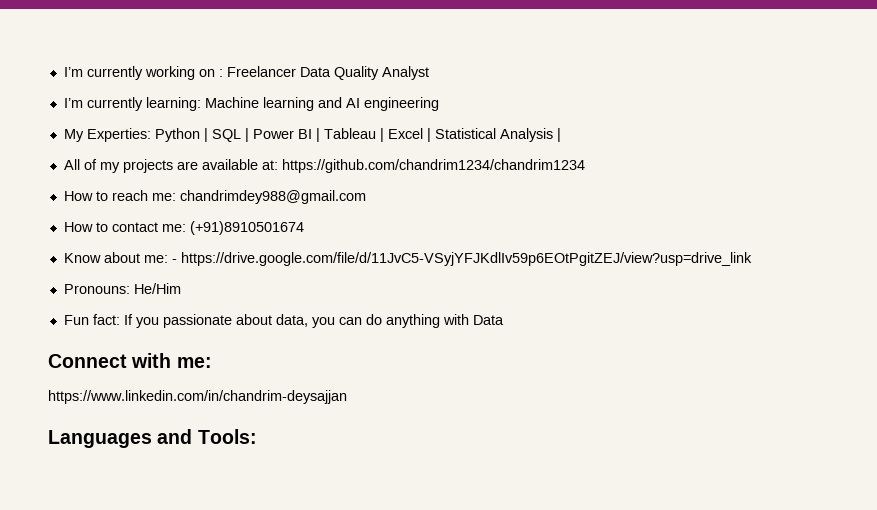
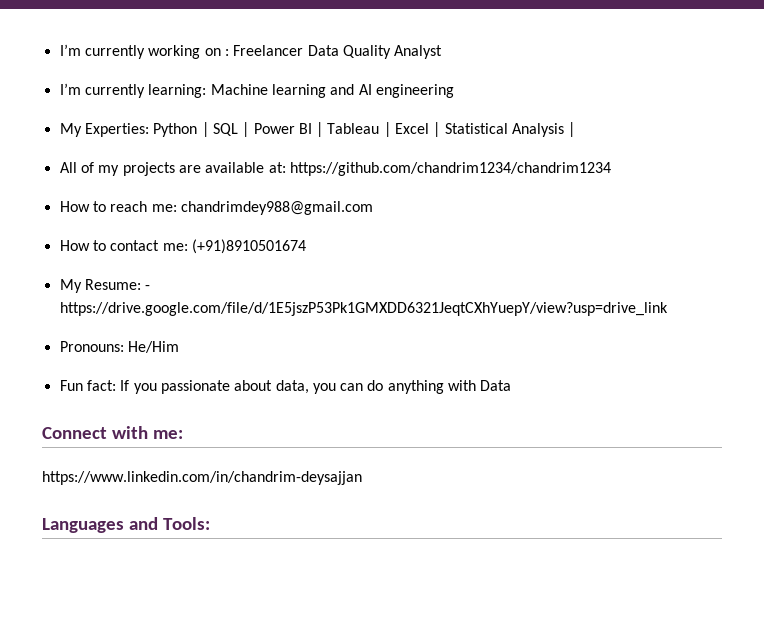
[63,252,752,266] Know about me: - https://drive.google.com/file/d/11JvC5-VSyjYFJKdlIv59p6EOtPgitZEJ/view?usp=drive_link -> [59,279,151,293] [59,302,668,316] My Resume: - https://drive.google.com/file/d/1E5jszP53Pk1GMXDD6321JeqtCXhYuepY/view?usp=drive_link

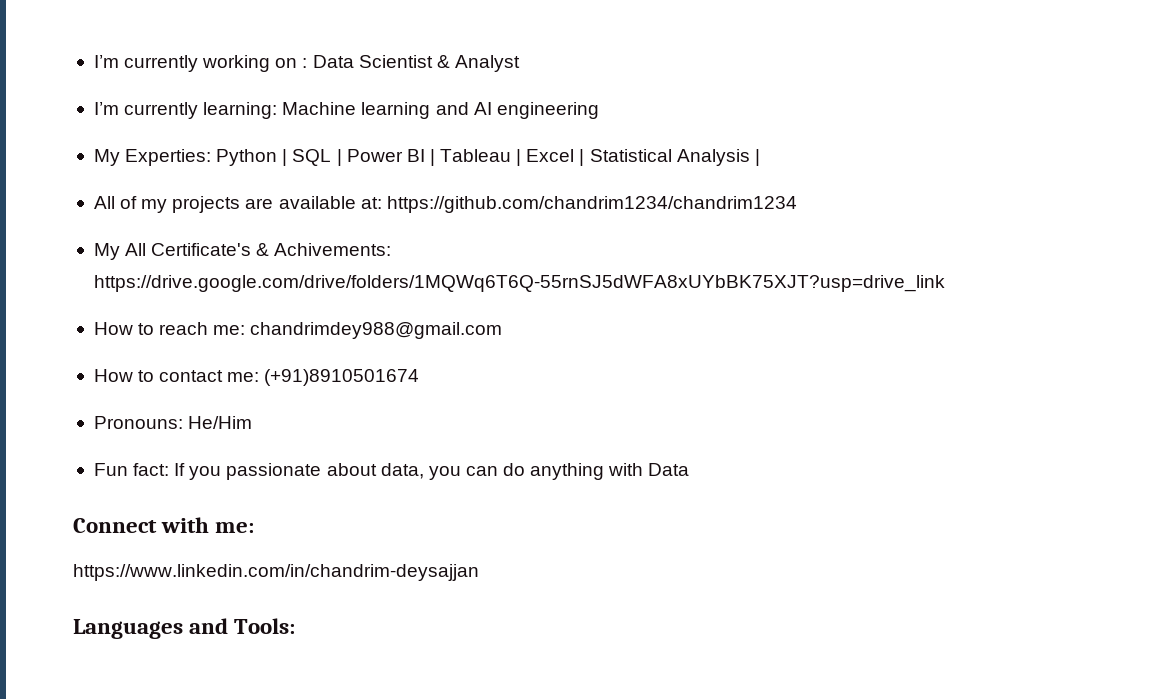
[233,45,391,59] Freelancer Data Quality -> [312,55,450,68] Data Scientist &
(611, 169) none -> [93,243,392,260] [93,275,945,292] // My All Certificate's & Achivements: https://drive.google.com/drive/folders/1MQWq6T6Q-55rnSJ5dWFA8xUYbBK75XJT?usp=drive_link
[59,279,151,293] [59,302,668,316] // My Resume: - https://drive.google.com/file/d/1E5jszP53Pk1GMXDD6321JeqtCXhYuepY/view?usp=drive_link -> (420, 377) none

